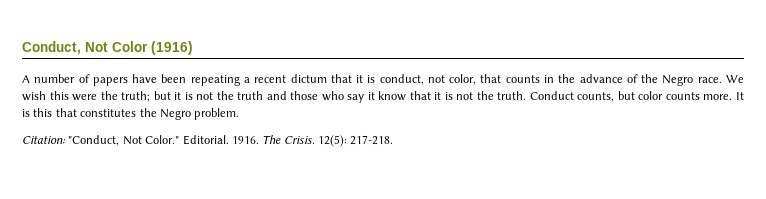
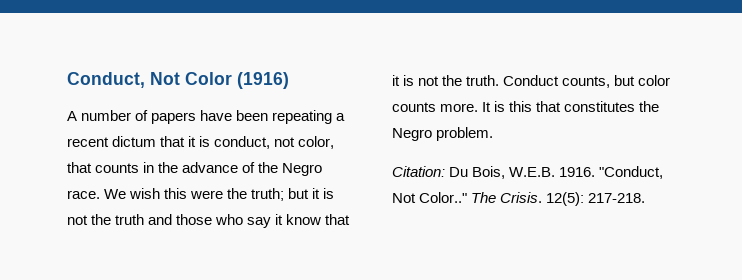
[68,135,259,146] "Conduct, Not Color." Editorial. 1916. -> [449,166,664,179] [392,192,468,203] Du Bois, W.E.B. 1916. "Conduct, Not Color.."

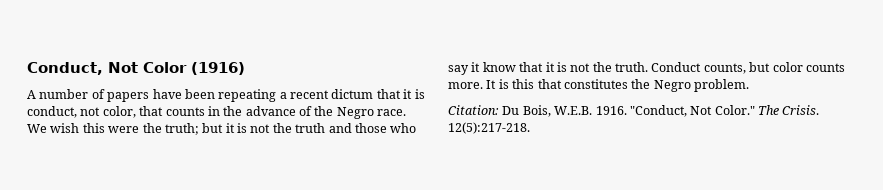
[419,192,468,203] Color.." -> [714,105,755,115] Color."
[546,192,646,206] 12(5): 217-218. -> [448,122,530,134] 12(5):217-218.

